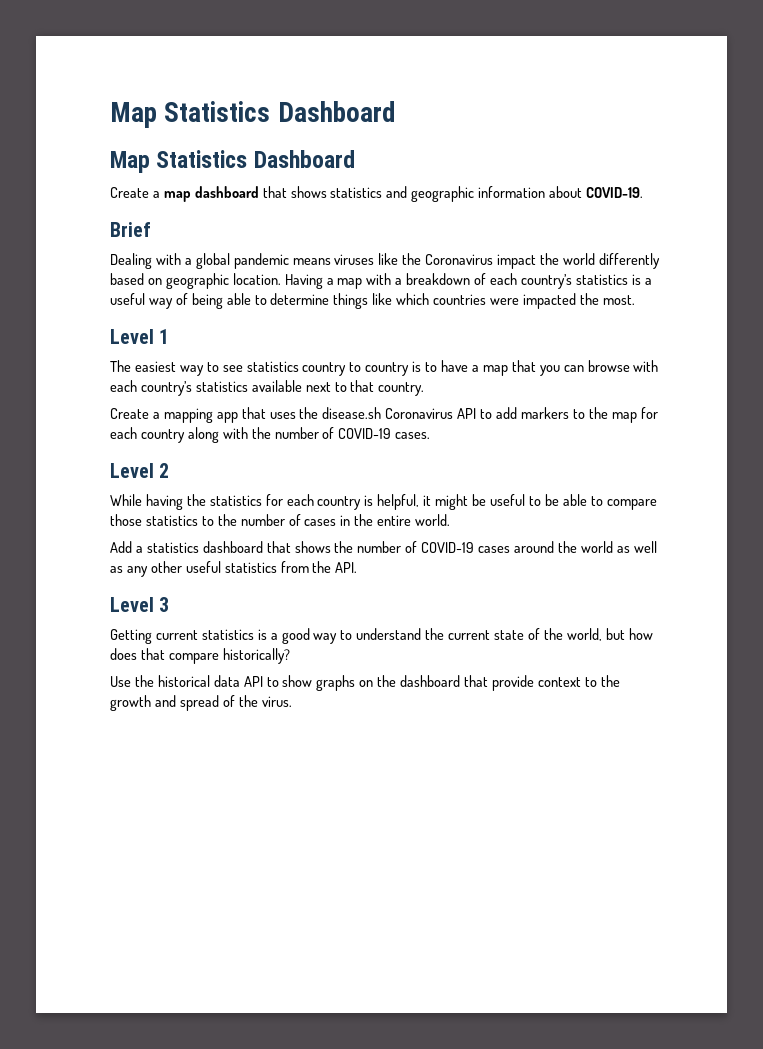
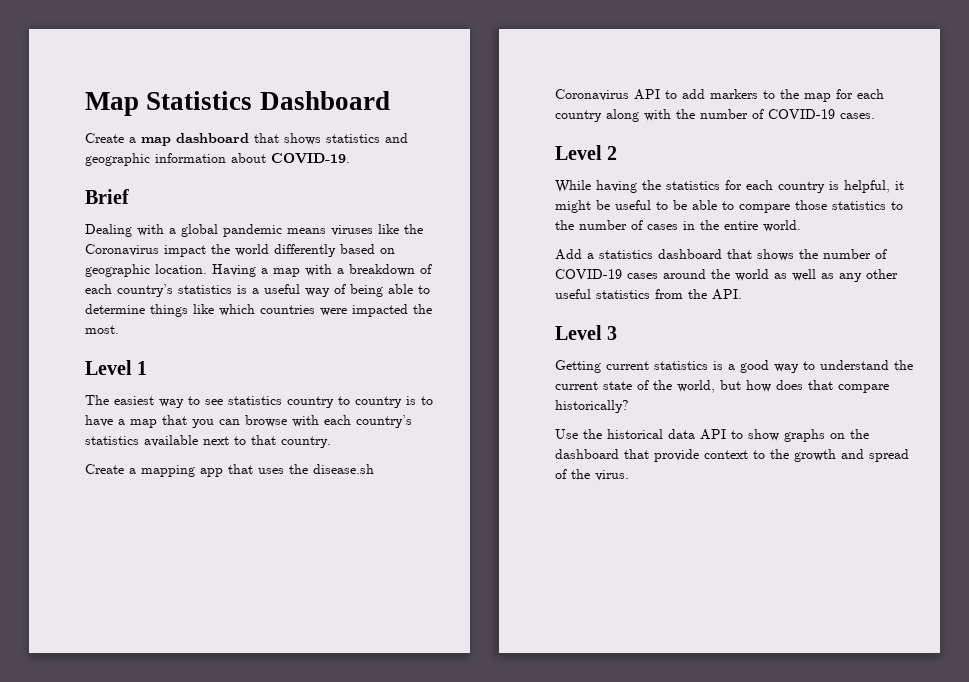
[110,101,395,128] [110,150,355,173] Map Statistics Dashboard // Map Statistics Dashboard -> [85,91,390,116] Map Statistics Dashboard

